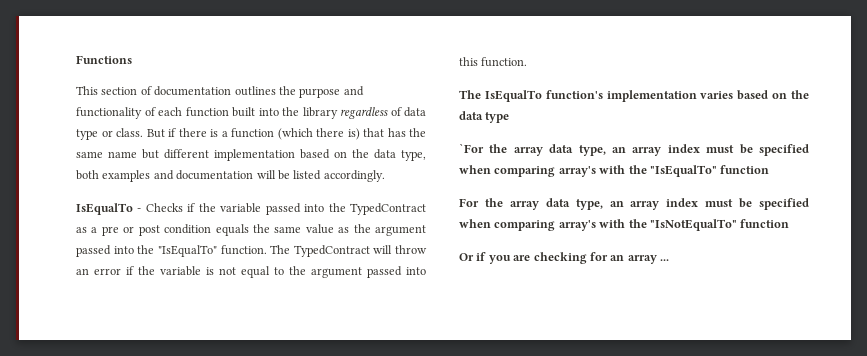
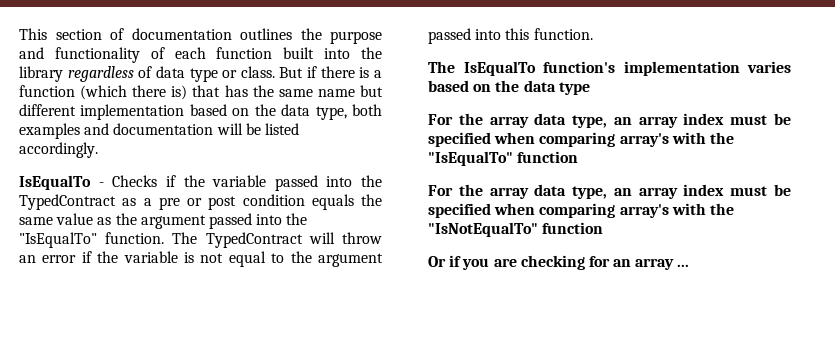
[76,55,132,64] Functions // -> (19, 34) none
[459,143,484,153] `For -> [428,114,453,125] For

